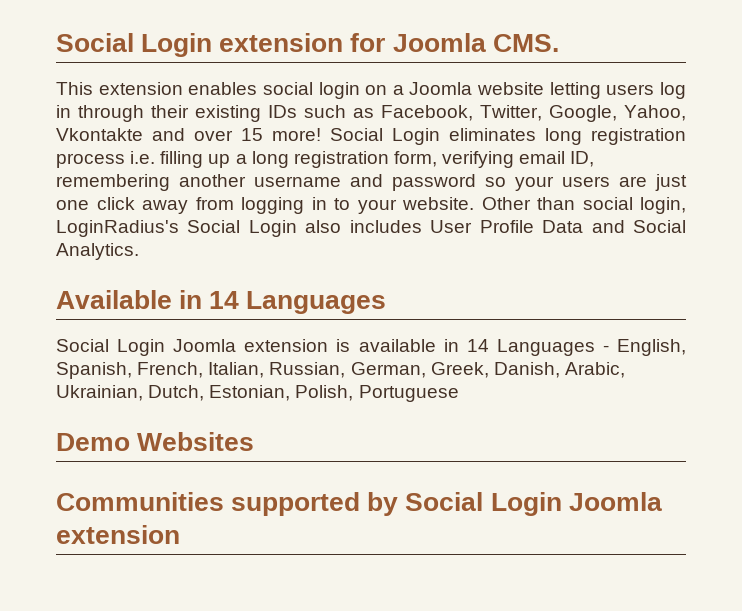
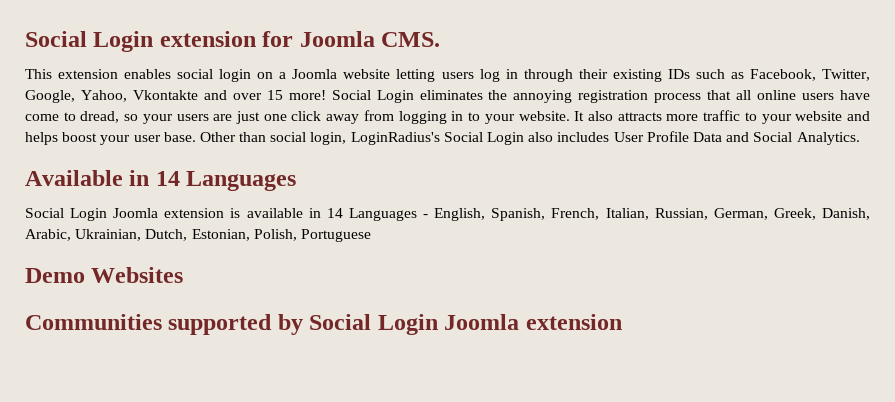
[545,128,686,145] [56,151,595,168] [56,174,476,191] long registration process i.e. filling up a long registration form, verifying email ID, remembering another username and password -> [488,90,871,103] [25,111,120,123] the annoying registration process that all online users have come to dread,
(474, 203) none -> [574,110,871,124] [25,132,196,145] It also attracts more traffic to your website and helps boost your user base.

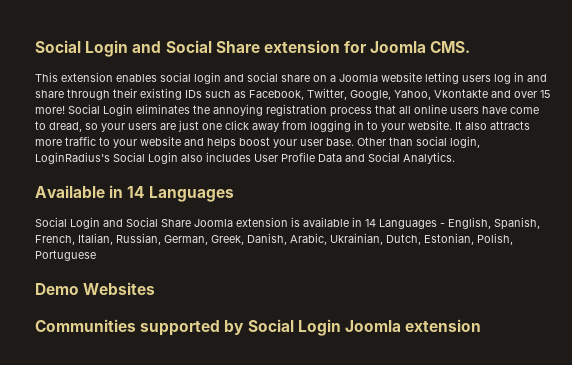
[25,31,154,52] Social Login -> [35,40,260,57] Social Login and Social Share
(252, 75) none -> [224,72,310,82] and social share
(518, 74) none -> [527,74,547,82] [35,90,64,98] and share
(108, 214) none -> [103,217,191,227] and Social Share

